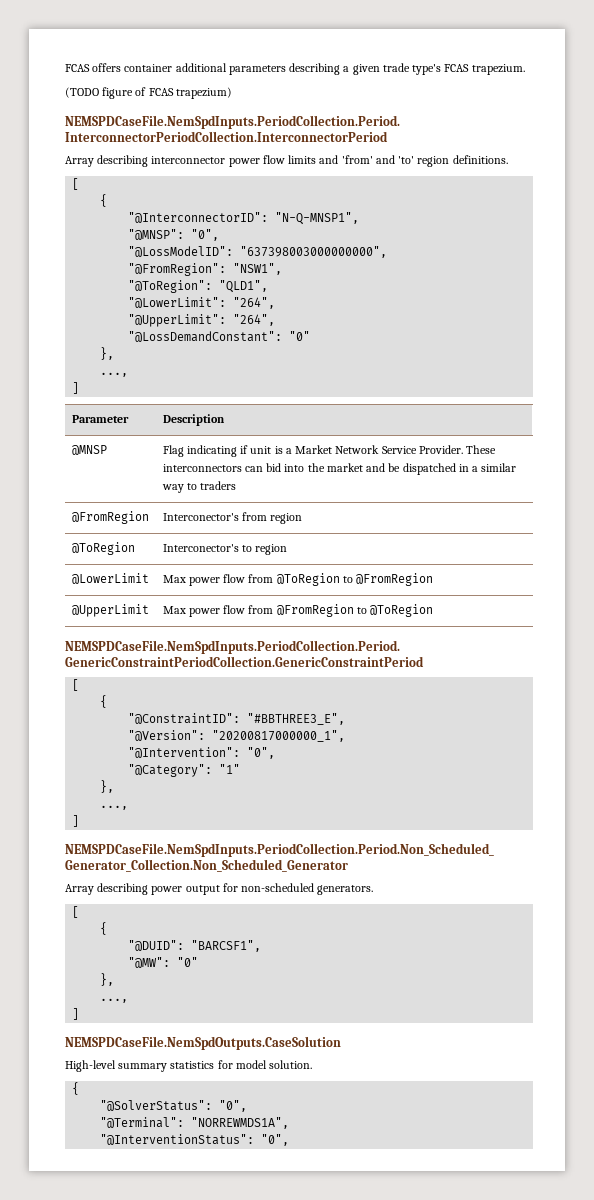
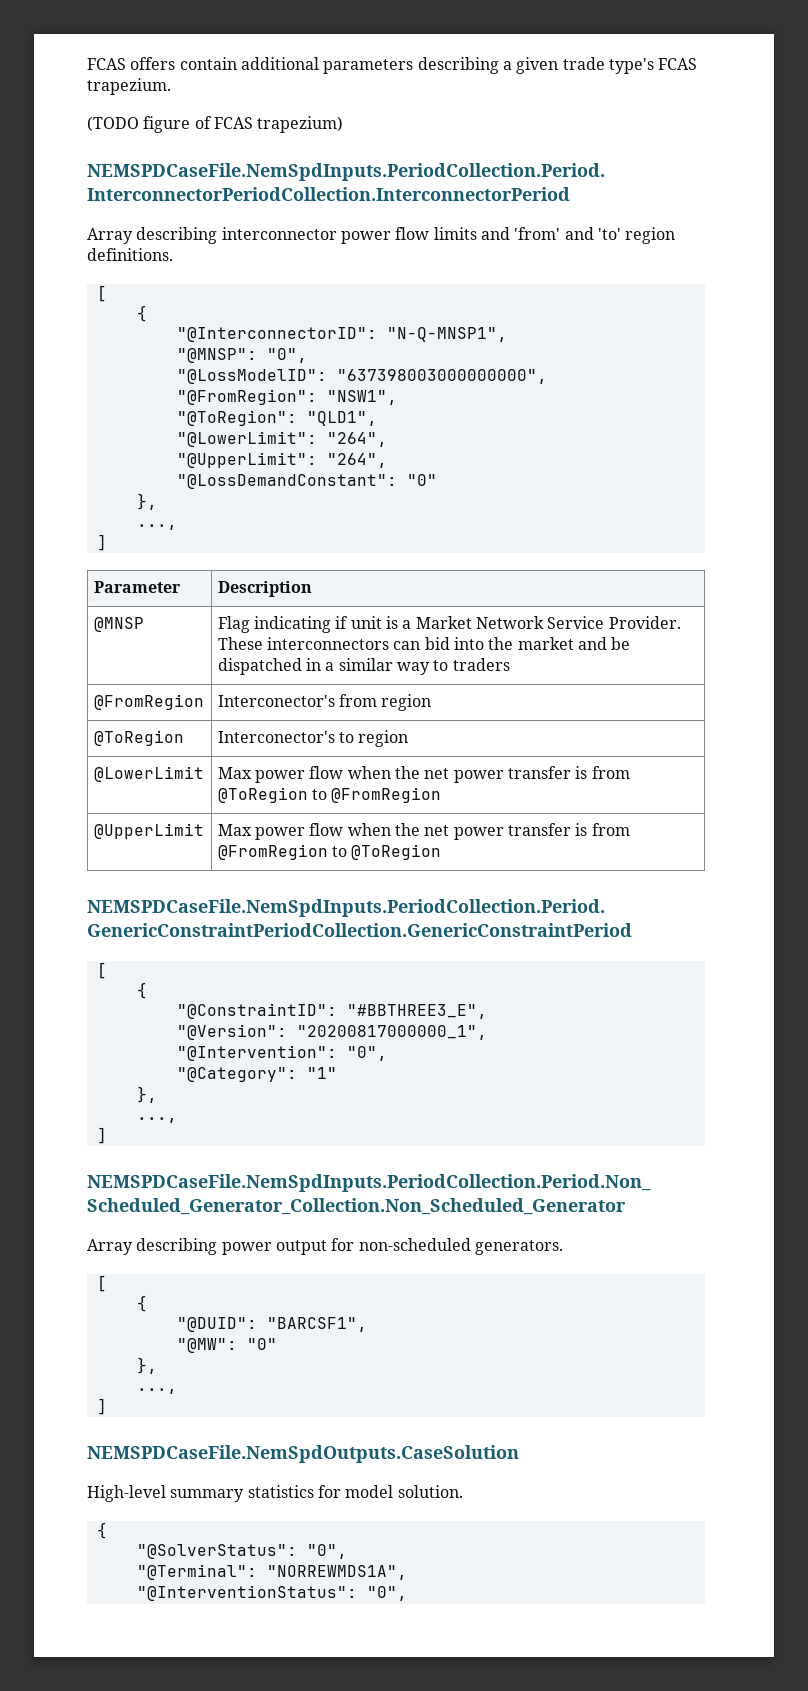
[124,64,173,72] container -> [179,57,237,70] contain
(246, 578) none -> [347,766,588,783] when the net power transfer is
(246, 609) none -> [347,823,588,840] when the net power transfer is

